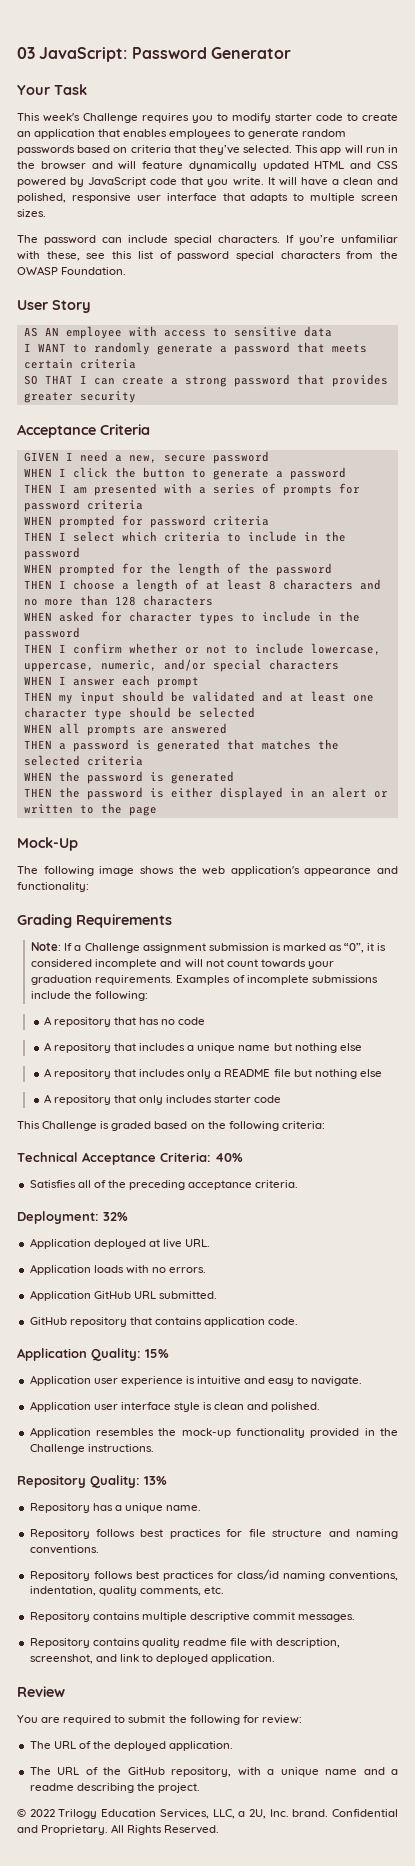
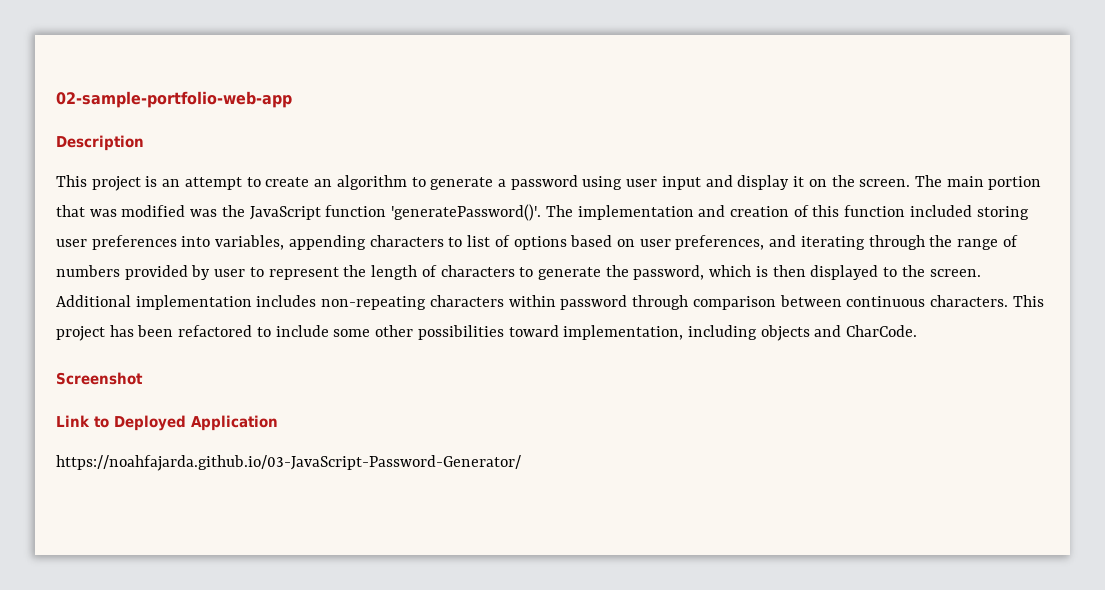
[17,47,291,62] [17,84,87,95] [17,113,398,123] [17,129,346,139] [17,145,399,155] [17,161,398,171] [17,177,398,187] [17,193,398,203] [17,209,46,217] [17,235,398,245] [17,251,398,261] [17,266,127,275] [17,300,91,313] [23,326,332,339] [23,342,367,355] [23,359,136,369] [23,374,388,387] [23,391,136,403] [17,424,150,438] [23,451,269,464] [23,467,346,480] [23,483,360,496] [23,499,143,512] [23,515,269,528] [23,531,346,542] [23,547,80,560] [23,563,332,576] [23,579,381,592] [23,595,213,606] [23,611,360,624] [23,627,80,640] [23,643,381,655] [23,659,339,672] [23,675,199,688] [23,691,374,704] [23,707,255,720] [23,723,227,736] [23,739,339,752] [23,755,143,766] [23,771,234,784] [23,787,388,800] [23,803,157,816] [17,837,78,851] [17,866,398,876] [17,882,89,892] [17,914,172,928] [31,942,387,953] [31,959,334,969] [31,975,378,985] [31,991,149,1001] [43,1016,206,1027] [43,1042,362,1053] [43,1068,382,1079] [43,1094,282,1105] [17,1121,325,1131] [17,1152,243,1165] [29,1180,299,1190] [17,1211,128,1224] [29,1238,211,1249] [29,1264,207,1275] [29,1290,217,1301] [29,1317,299,1327] [17,1348,169,1361] [29,1375,363,1386] [29,1401,321,1412] [29,1427,398,1438] [29,1444,154,1454] [17,1475,167,1488] [29,1503,202,1513] [29,1529,398,1539] [29,1545,99,1554] [29,1569,399,1581] [29,1586,224,1596] [29,1612,356,1622] [29,1638,341,1648] [29,1654,276,1664] [17,1686,65,1697] [17,1715,302,1725] [29,1741,234,1751] [29,1767,399,1777] [29,1783,200,1793] [17,1809,398,1819] [17,1824,220,1835] 03 JavaScript: Password Generator // Your Task // This week's Challenge requires you to modify starter code to create an application that enables employees to generate random passwords based on criteria that they’ve selected. This app will run in the browser and will feature dynamically updated HTML and CSS powered by JavaScript code that you write. It will have a clean and polished, responsive user interface that adapts to multiple screen sizes. // The password can include special characters. If you’re unfamiliar with these, see this list of password special characters from the OWASP Foundation. // User Story // AS AN employee with access to sensitive data // I WANT to randomly generate a password that meets certain criteria // SO THAT I can create a strong password that provides greater security // Acceptance Criteria // GIVEN I need a new, secure password // WHEN I click the button to generate a password // THEN I am presented with a series of prompts for password criteria // WHEN prompted for password criteria // THEN I select which criteria to include in the password // WHEN prompted for the length of the password // THEN I choose a length of at least 8 characters and no more than 128 characters // WHEN asked for character types to include in the password // THEN I confirm whether or not to include lowercase, uppercase, numeric, and/or special characters // WHEN I answer each prompt // THEN my input should be validated and at least one character type should be selected // WHEN all prompts are answered // THEN a password is generated that matches the selected criteria // WHEN the password is generated // THEN the password is either displayed in an alert or written to the page // Mock-Up // The following image shows the web application's appearance and functionality: // Grading Requirements // Note: If a Challenge assignment submission is marked as “0”, it is considered incomplete and will not count towards your graduation requirements. Examples of incomplete submissions include the following: // A repository that has no code // A repository that includes a unique name but nothing else // A repository that includes only a README file but nothing else // A repository that only includes starter code // This Challenge is graded based on the following criteria: // Technical Acceptance Criteria: 40% // Satisfies all of the preceding acceptance criteria. // Deployment: 32% // Application deployed at live URL. // Application loads with no errors. // Application GitHub URL submitted. // GitHub repository that contains application code. // Application Quality: 15% // Application user experience is intuitive and easy to navigate. // Application user interface style is clean and polished. // Application resembles the mock-up functionality provided in the Challenge instructions. // Repository Quality: 13% // Repository has a unique name. // Repository follows best practices for file structure and naming conventions. // Repository follows best practices for class/id naming conventions, indentation, quality comments, etc. // Repository contains multiple descriptive commit messages. // Repository contains quality readme file with description, screenshot, and link to deployed application. // Review // You are required to submit the following for review: // The URL of the deployed application. // The URL of the GitHub repository, with a unique name and a readme describing the project. // © 2022 Trilogy Education Services, LLC, a 2U, Inc. brand. Confidential and Proprietary. All Rights Reserved. -> [56,91,292,108] [56,135,144,151] [56,175,1042,191] [56,204,1029,221] [56,235,1018,250] [56,265,981,280] [56,295,1044,310] [56,325,918,341] [56,372,143,385] [56,415,278,431] [56,455,521,471] 02-sample-portfolio-web-app // Description // This project is an attempt to create an algorithm to generate a password using user input and display it on the screen. The main portion that was modified was the JavaScript function 'generatePassword()'. The implementation and creation of this function included storing user preferences into variables, appending characters to list of options based on user preferences, and iterating through the range of numbers provided by user to represent the length of characters to generate the password, which is then displayed to the screen. Additional implementation includes non-repeating characters within password through comparison between continuous characters. This project has been refactored to include some other possibilities toward implementation, including objects and CharCode. // Screenshot // Link to Deployed Application // https://noahfajarda.github.io/03-JavaScript-Password-Generator/

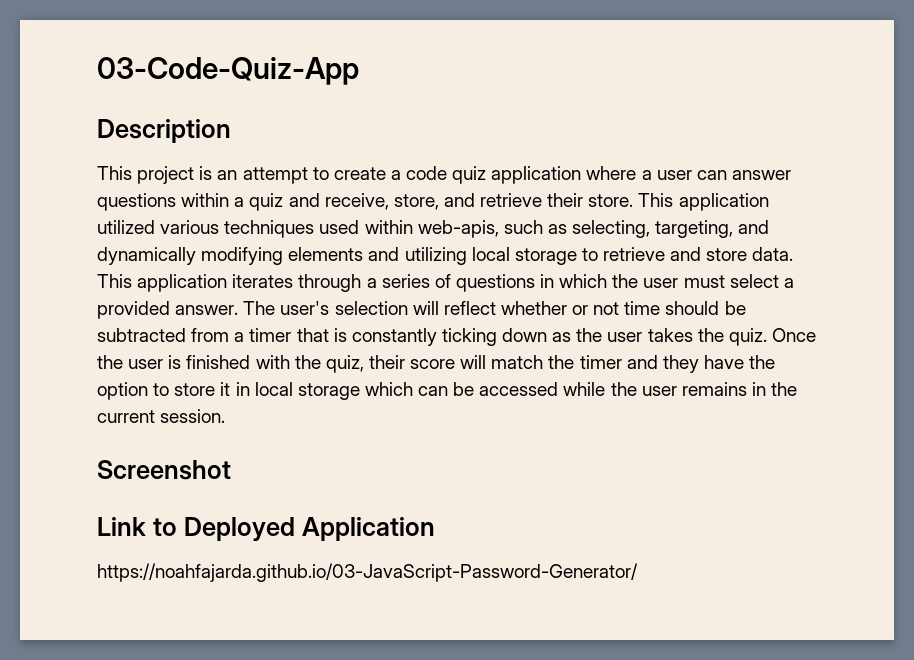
[56,91,292,108] 02-sample-portfolio-web-app -> [97,57,359,85] 03-Code-Quiz-App
[314,175,1042,190] [56,204,1029,221] [56,235,1018,250] [56,265,981,280] [56,295,1044,310] [56,325,918,341] an algorithm to generate a password using user input and display it on the screen. The main portion that was modified was the JavaScript function 'generatePassword()'. The implementation and creation of this function included storing user preferences into variables, appending characters to list of options based on user preferences, and iterating through the range of numbers provided by user to represent the length of characters to generate the password, which is then displayed to the screen. Additional implementation includes non-repeating characters within password through comparison between continuous characters. This project has been refactored to include some other possibilities toward implementation, including objects and CharCode. -> [390,166,791,184] [97,193,769,211] [97,220,770,238] [97,247,794,265] [97,274,794,292] [97,301,746,319] [97,328,816,346] [97,355,776,373] [97,382,798,400] [97,409,226,423] a code quiz application where a user can answer questions within a quiz and receive, store, and retrieve their store. This application utilized various techniques used within web-apis, such as selecting, targeting, and dynamically modifying elements and utilizing local storage to retrieve and store data. This application iterates through a series of questions in which the user must select a provided answer. The user's selection will reflect whether or not time should be subtracted from a timer that is constantly ticking down as the user takes the quiz. Once the user is finished with the quiz, their score will match the timer and they have the option to store it in local storage which can be accessed while the user remains in the current session.

